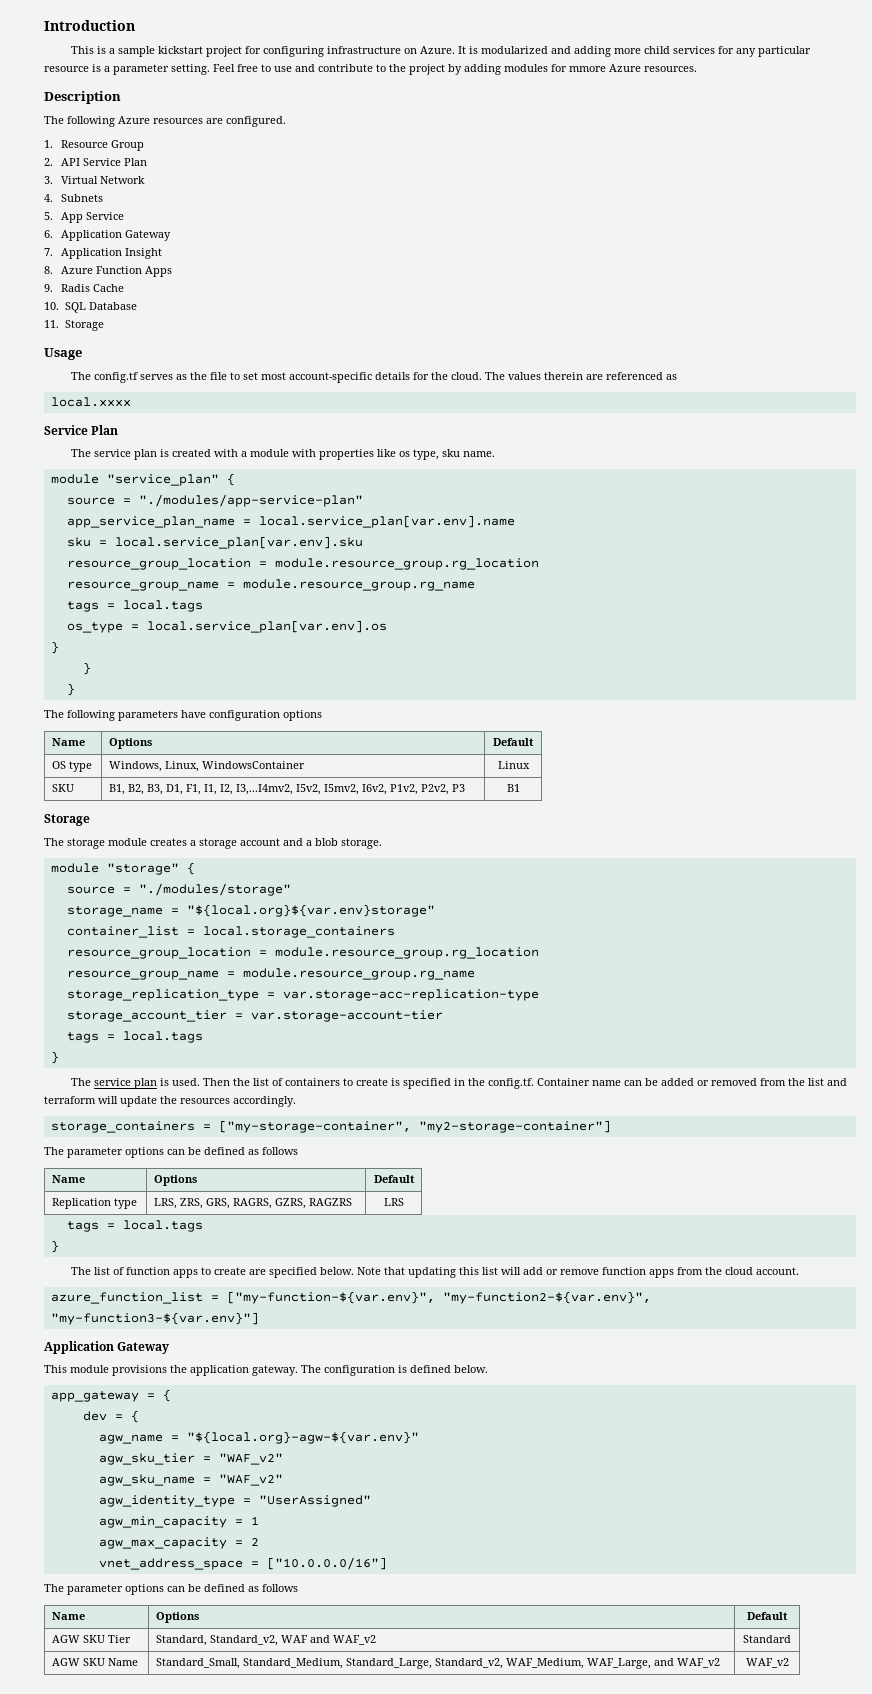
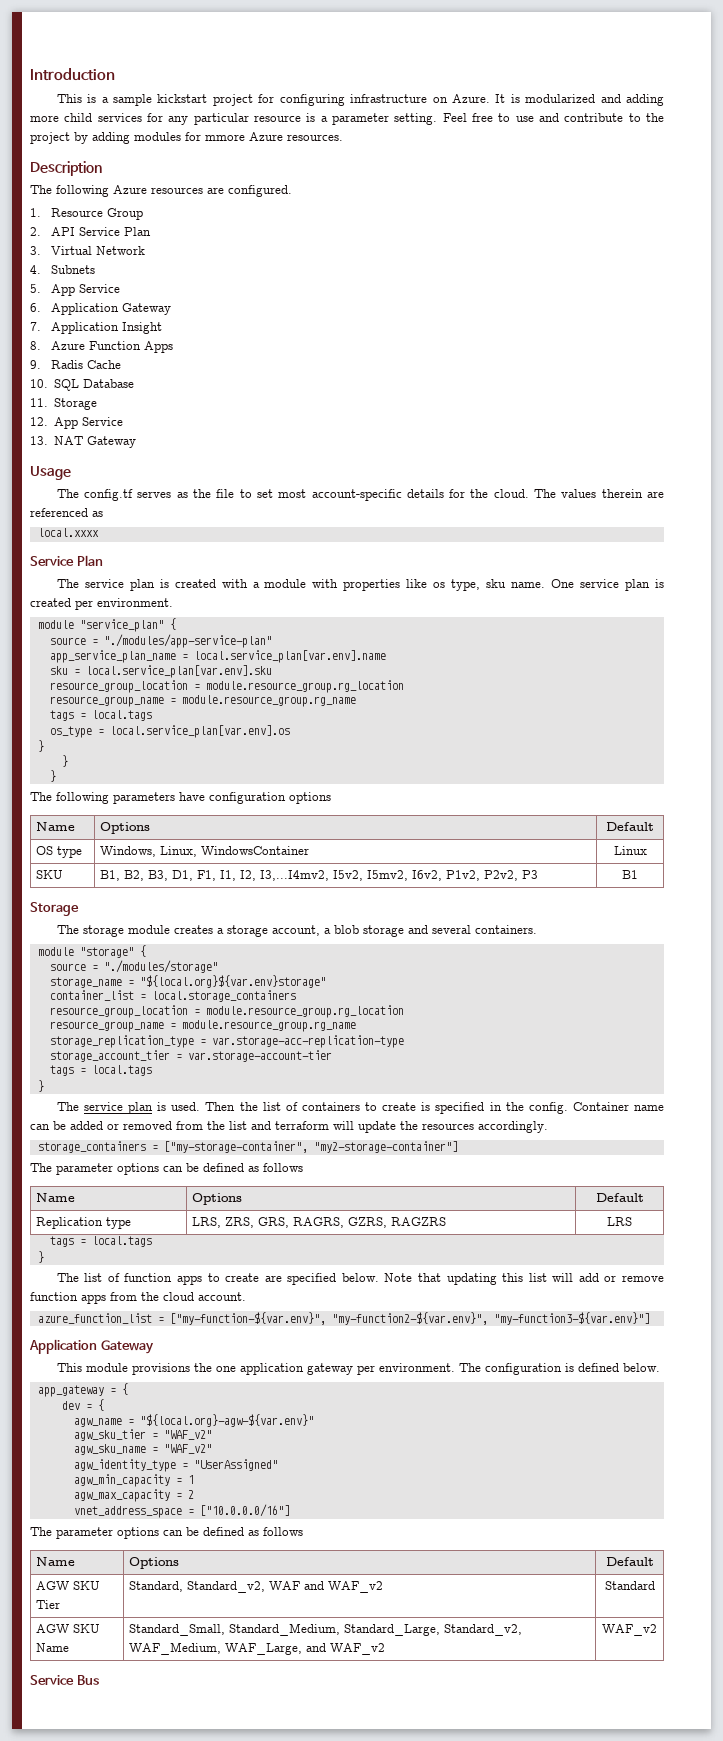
(104, 325) none -> [30,417,124,429] [30,436,137,448] // 12. App Service // 13. NAT Gateway
(495, 454) none -> [551,579,664,591] [30,598,173,610] One service plan is created per environment.
[240,838,382,849] account and a blob storage. -> [271,925,537,937] account, a blob storage and several containers.
[487,1078,534,1089] config.tf. -> [528,1102,568,1114] config.
[190,1365,298,1376] application gateway. -> [215,1363,455,1375] one application gateway per environment.
(789, 1663) none -> [30,1675,99,1685] // Service Bus

